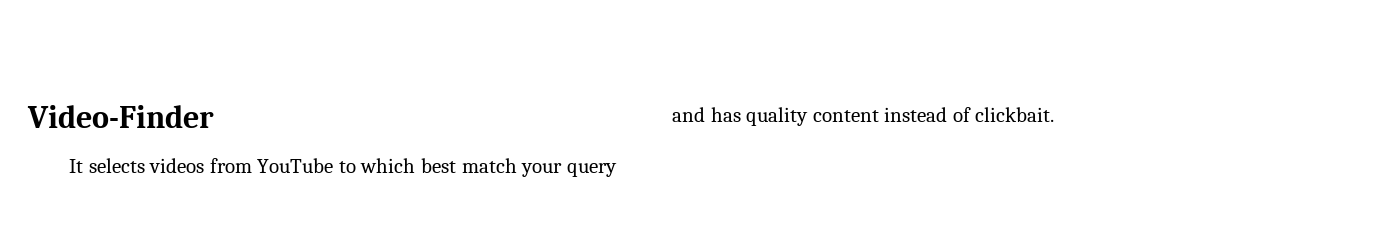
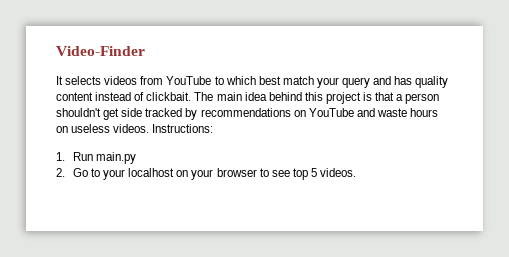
(1055, 114) none -> [194,92,440,104] [56,108,439,120] [56,124,214,133] [56,152,137,164] [56,168,357,180] The main idea behind this project is that a person shouldn't get side tracked by recommendations on YouTube and waste hours on useless videos. Instructions: // 1. Run main.py // 2. Go to your localhost on your browser to see top 5 videos.

